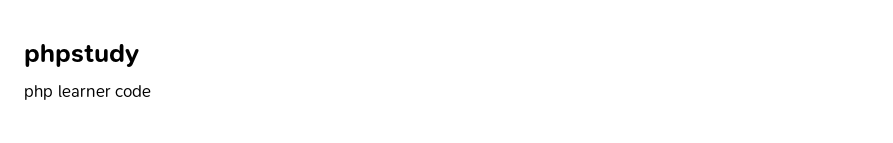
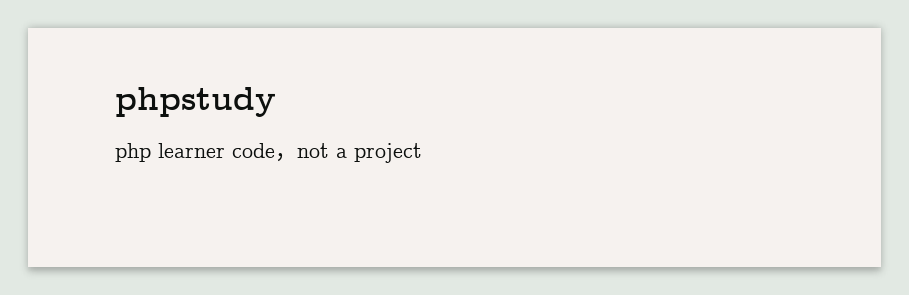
(152, 91) none -> [275,143,422,163] ，not a project

